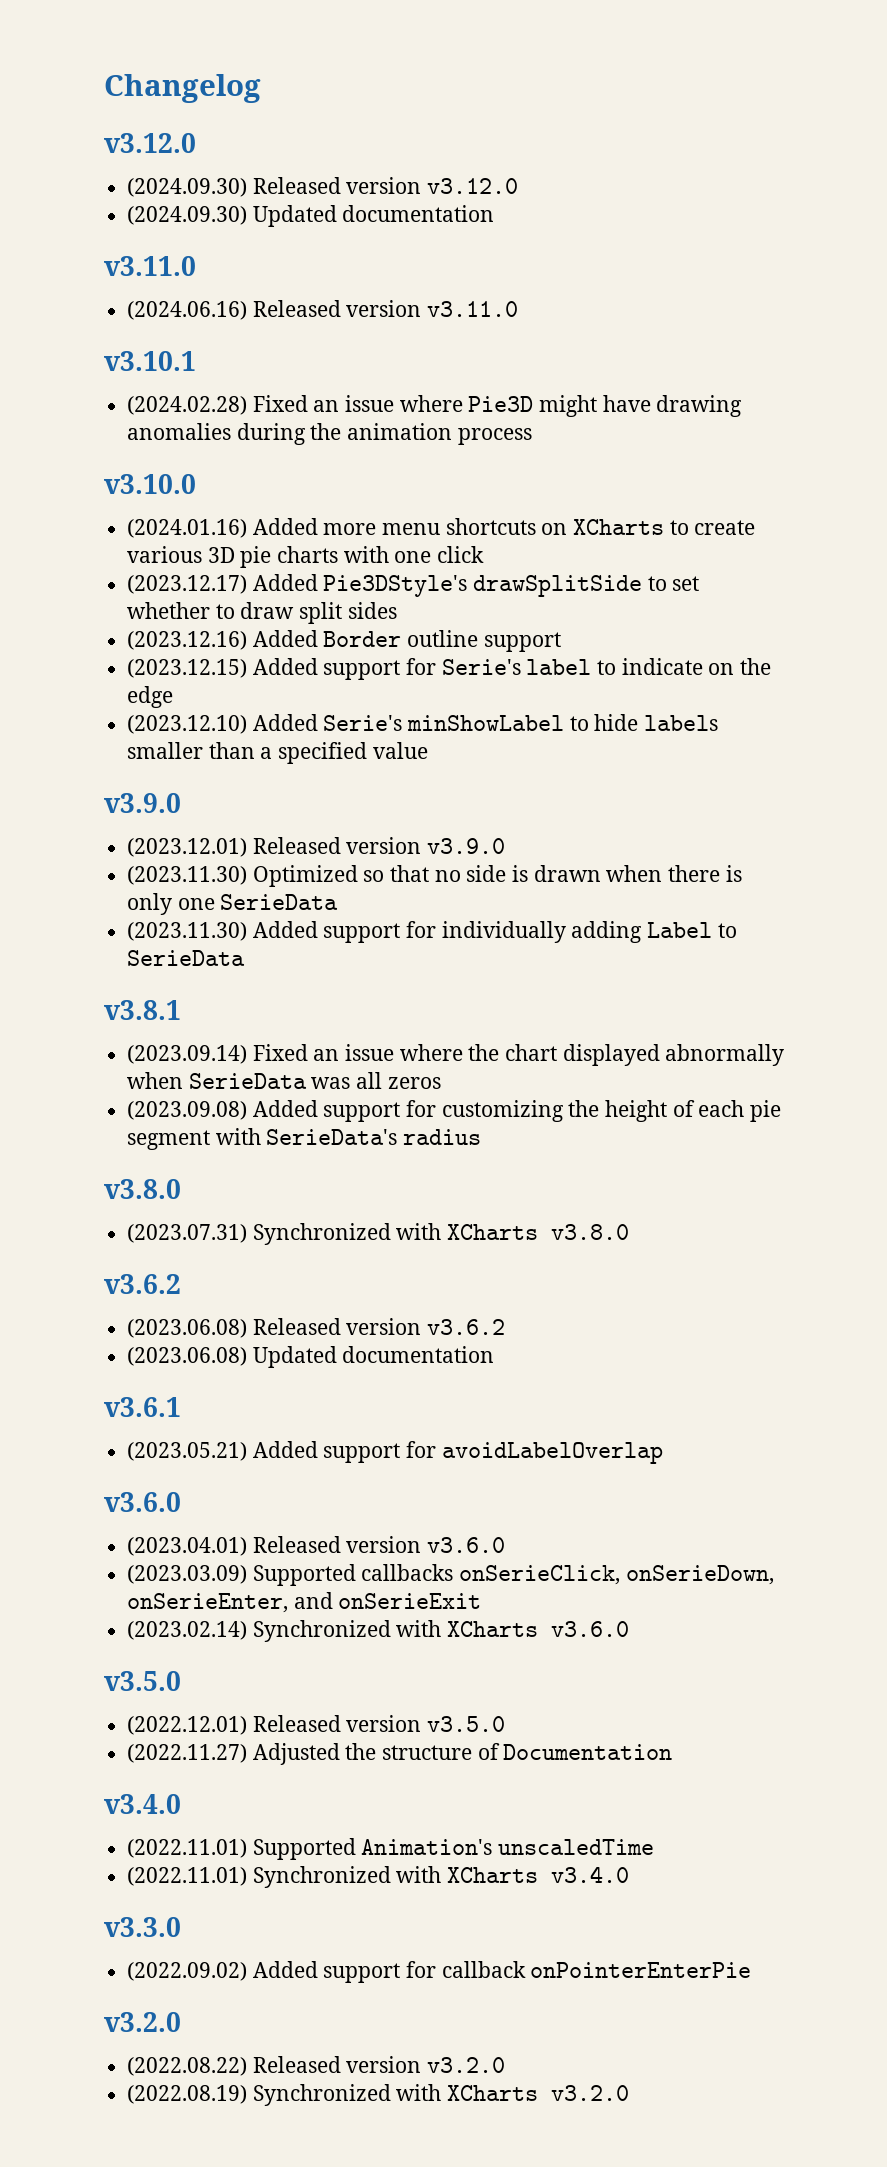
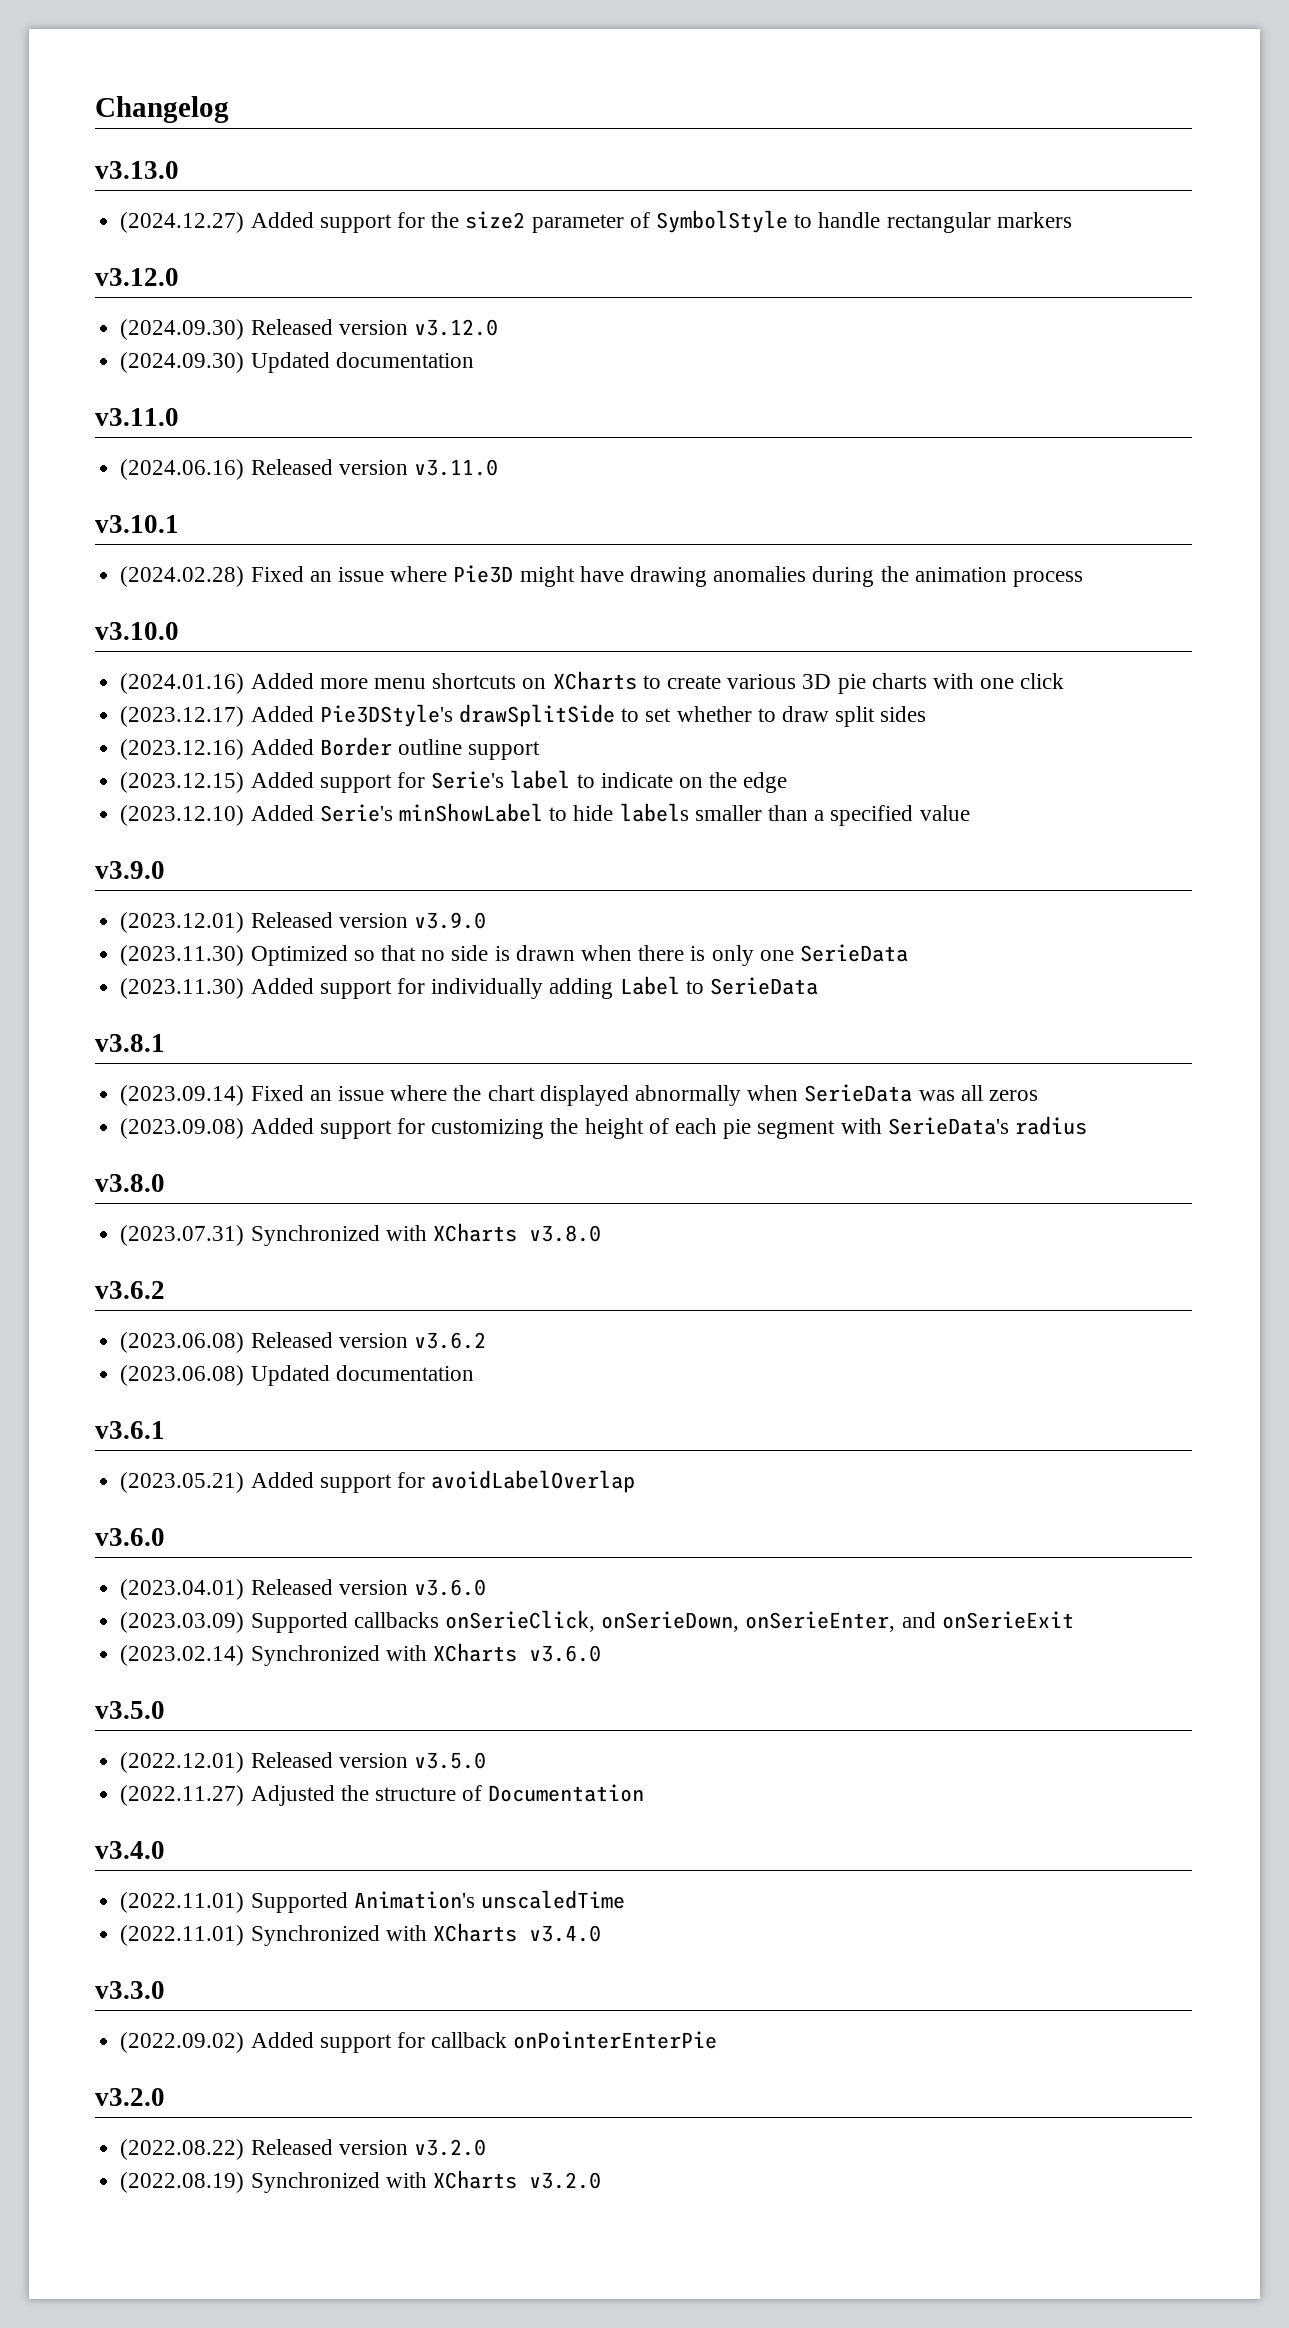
(261, 88) none -> [95,161,179,179] [120,210,1072,233] // v3.13.0 // (2024.12.27) Added support for the size2 parameter of SymbolStyle to handle rectangular markers

